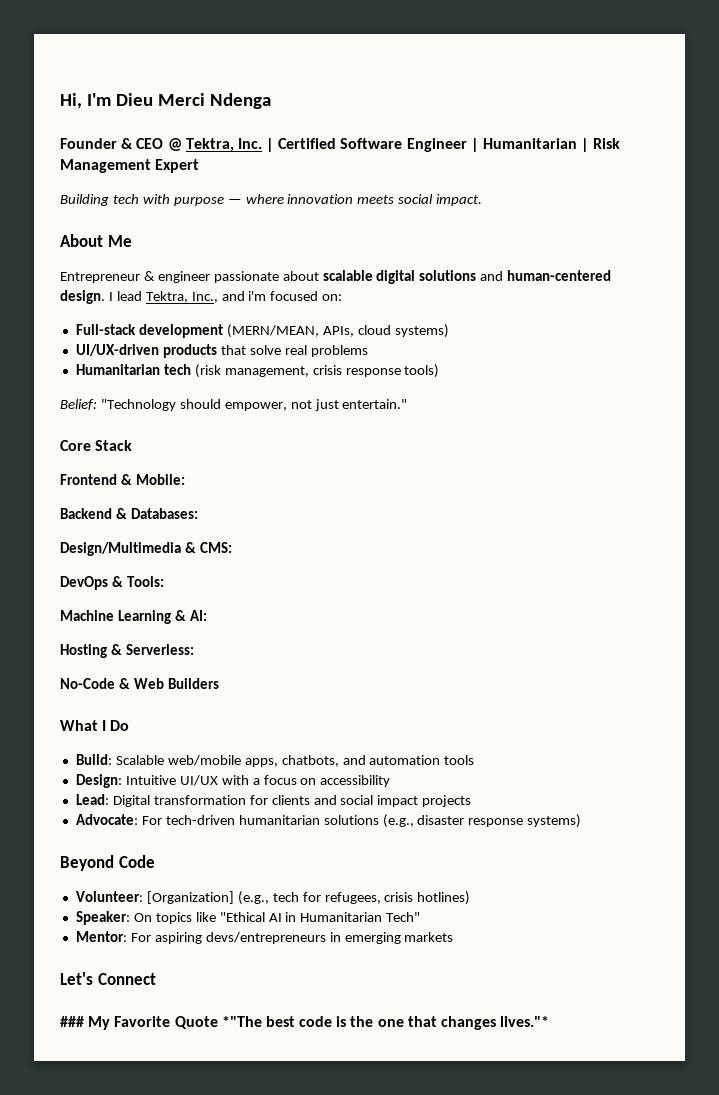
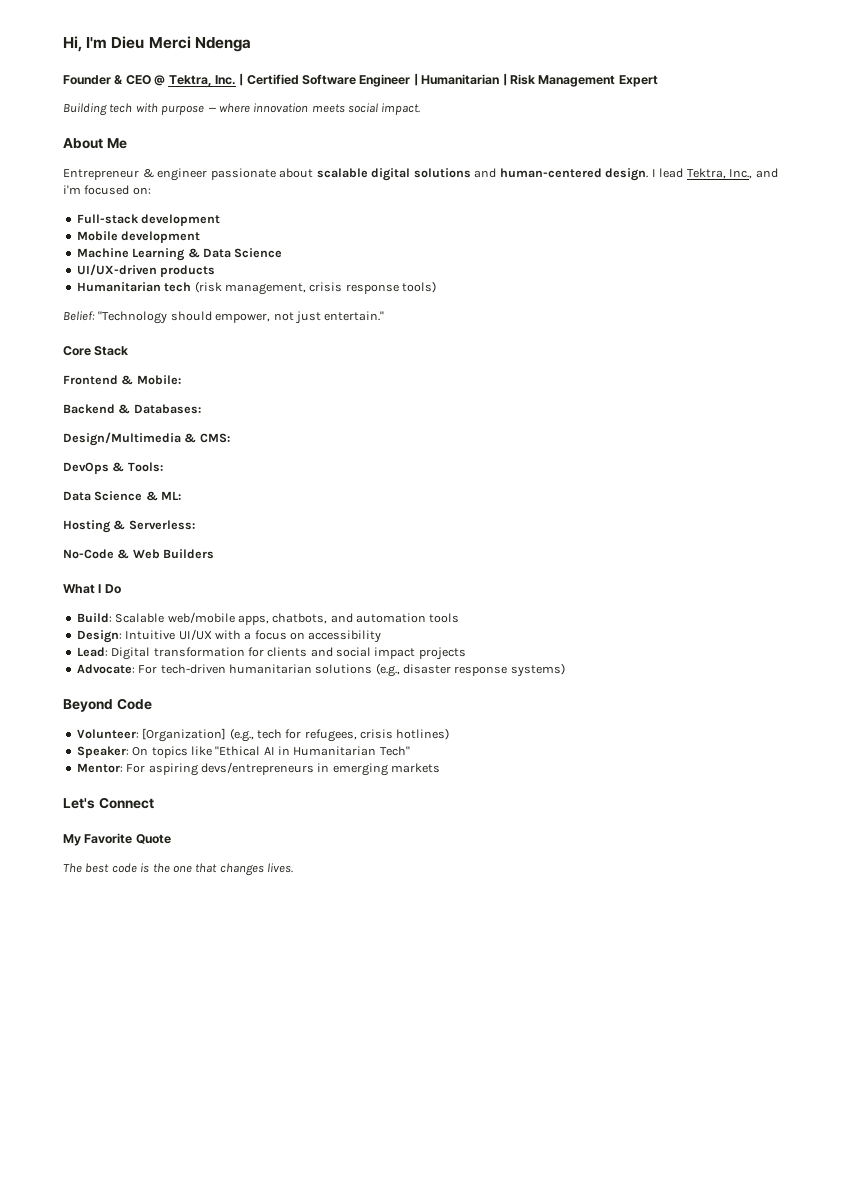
[226,324,449,338] [75,344,368,358] (MERN/MEAN, APIs, cloud systems) // UI/UX-driven products that solve real problems -> [76,231,201,243] [76,248,283,261] [76,264,216,277] // Mobile development // Machine Learning & Data Science // UI/UX-driven products
[60,610,207,624] Machine Learning & AI: -> [63,491,182,501] Data Science & ML:
[60,1016,84,1027] ### -> (154, 803) none
[221,1016,262,1027] *"The -> [63,863,82,873] // The
[500,1016,550,1027] lives."* -> [267,863,293,873] lives.

